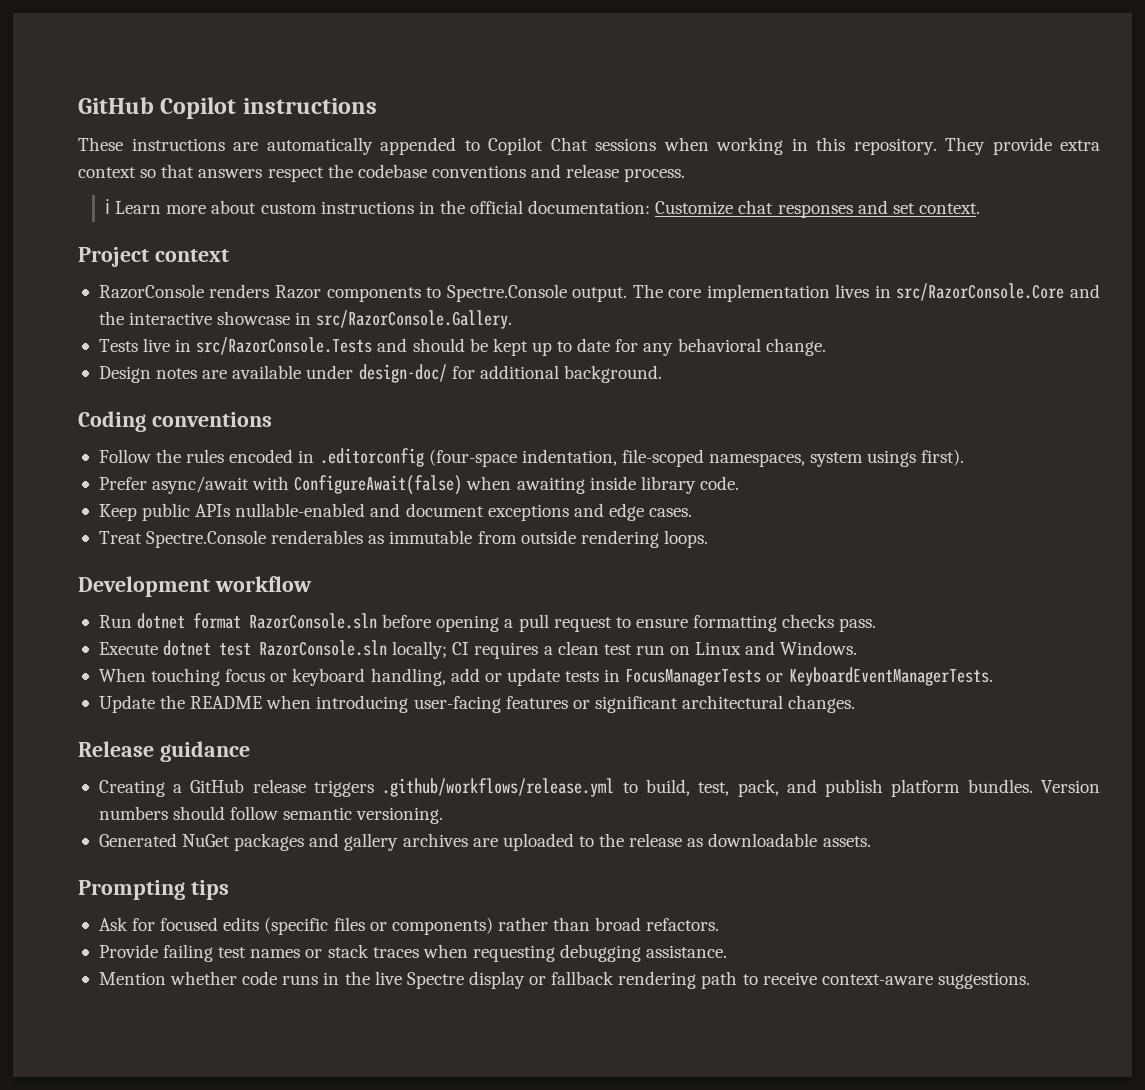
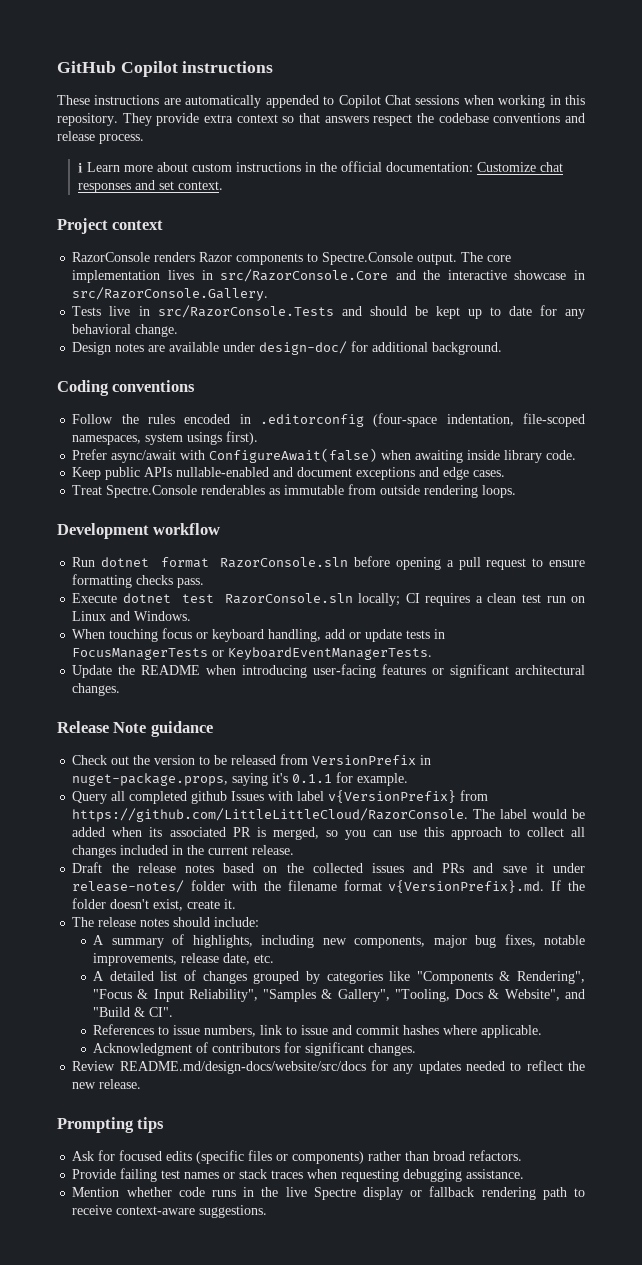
(154, 749) none -> [113,722,147,733] Note
[98,778,1100,797] [98,806,444,824] [98,833,871,851] Creating a GitHub release triggers .github/workflows/release.yml to build, test, pack, and publish platform bundles. Version numbers should follow semantic versioning. // Generated NuGet packages and gallery archives are uploaded to the release as downloadable assets. -> [72,754,432,765] [72,772,409,786] [72,790,489,804] [72,808,585,822] [72,827,586,840] [72,845,295,858] [72,862,586,873] [72,880,585,893] [72,898,237,911] [72,917,260,927] [93,934,586,948] [93,953,275,966] [93,970,585,984] [93,989,585,1002] [93,1007,174,1017] [93,1024,543,1038] [93,1042,417,1056] [72,1060,585,1074] [72,1079,142,1089] Check out the version to be released from VersionPrefix in nuget-package.props, saying it's 0.1.1 for example. // Query all completed github Issues with label v{VersionPrefix} from https://github.com/LittleLittleCloud/RazorConsole. The label would be added when its associated PR is merged, so you can use this approach to collect all changes included in the current release. // Draft the release notes based on the collected issues and PRs and save it under release-notes/ folder with the filename format v{VersionPrefix}.md. If the folder doesn't exist, create it. // The release notes should include: // A summary of highlights, including new components, major bug fixes, notable improvements, release date, etc. // A detailed list of changes grouped by categories like "Components & Rendering", "Focus & Input Reliability", "Samples & Gallery", "Tooling, Docs & Website", and "Build & CI". // References to issue numbers, link to issue and commit hashes where applicable. // Acknowledgment of contributors for significant changes. // Review README.md/design-docs/website/src/docs for any updates needed to reflect the new release.

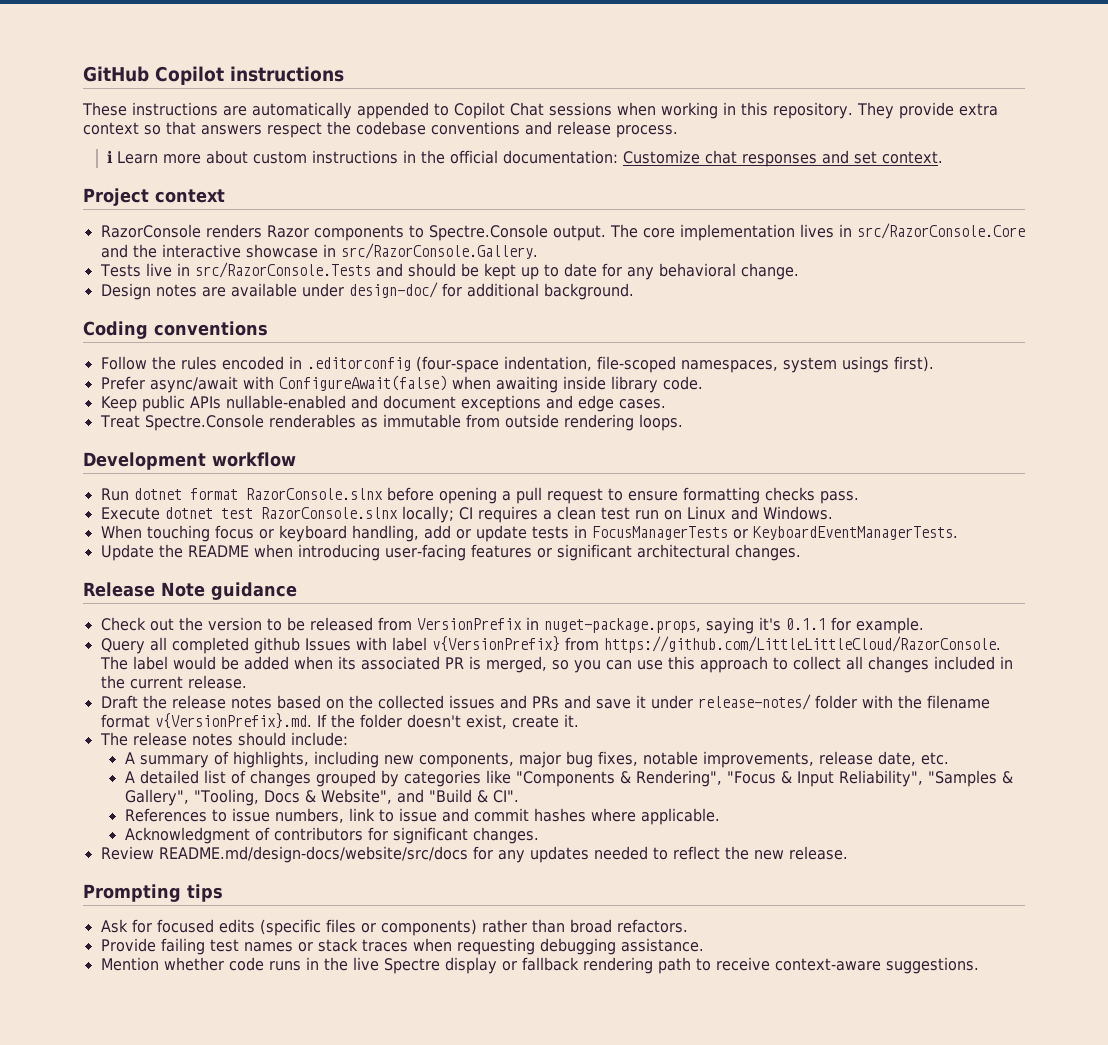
[220,557,349,568] RazorConsole.sln -> [245,488,383,500] RazorConsole.slnx
[224,593,353,604] RazorConsole.sln -> [260,507,398,519] RazorConsole.slnx

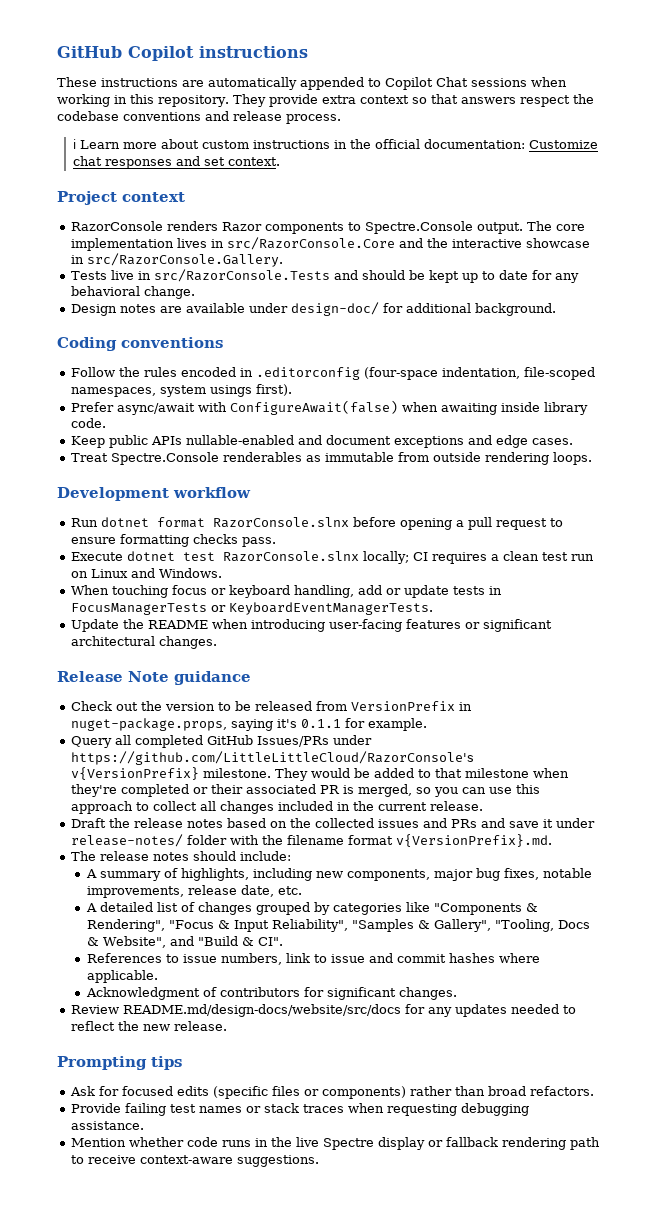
[253,636,1001,654] [99,656,356,670] github Issues with label v{VersionPrefix} from https://github.com/LittleLittleCloud/RazorConsole. The label would be added when its -> [206,735,372,747] [70,751,474,765] [70,767,569,781] [70,784,243,797] GitHub Issues/PRs under https://github.com/LittleLittleCloud/RazorConsole's v{VersionPrefix} milestone. They would be added to that milestone when they're completed or their
[316,714,579,729] If the folder doesn't exist, create it. -> (552, 840) none

